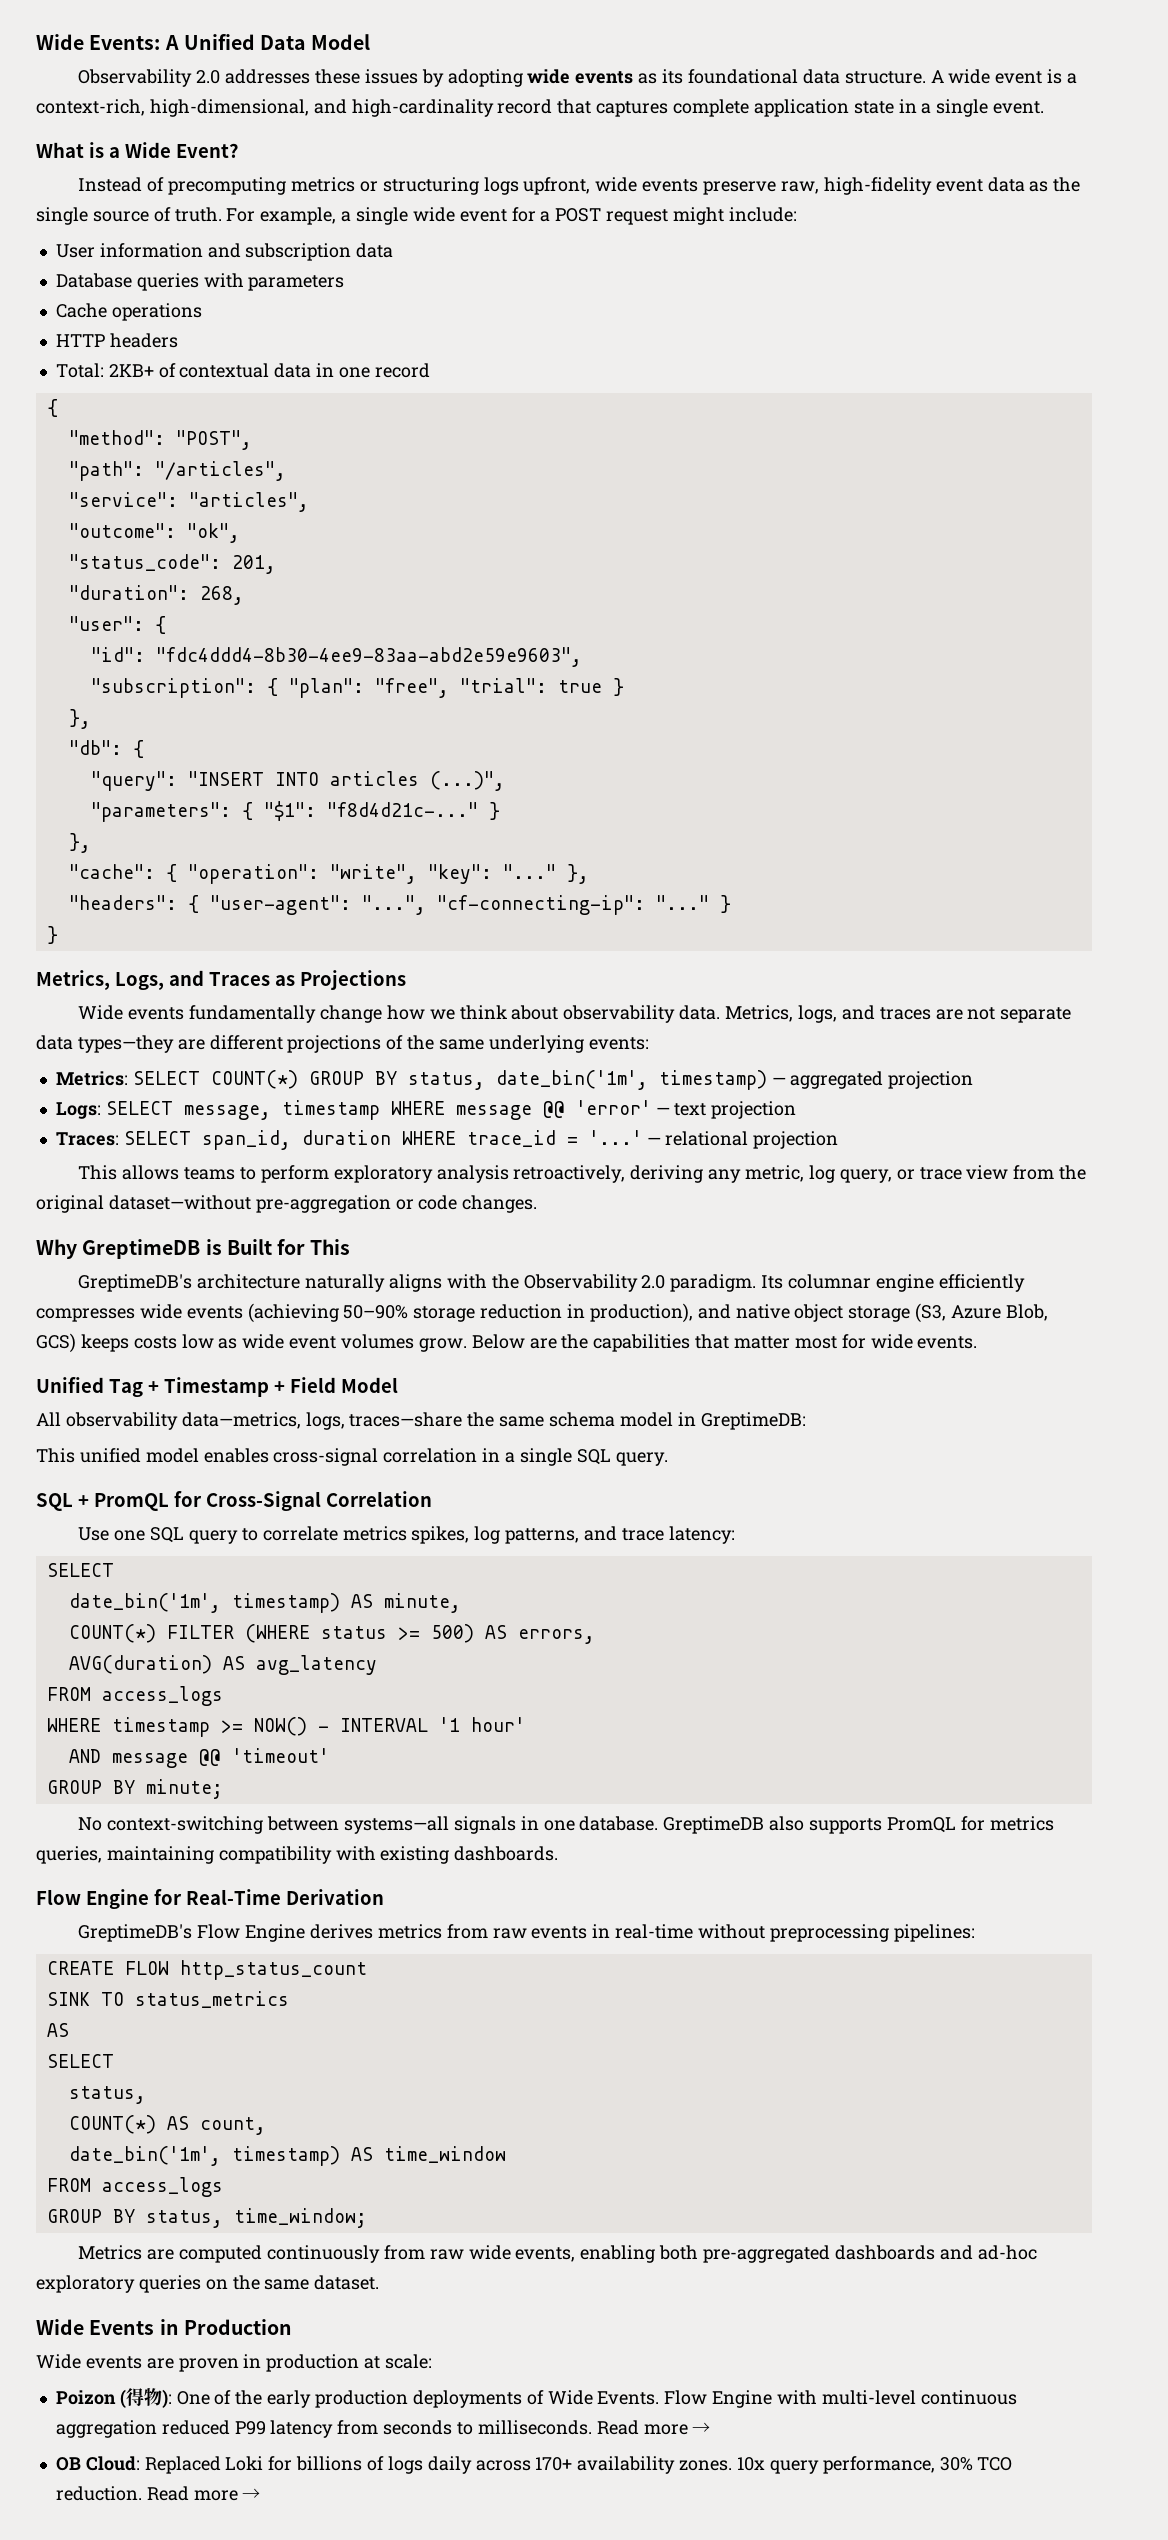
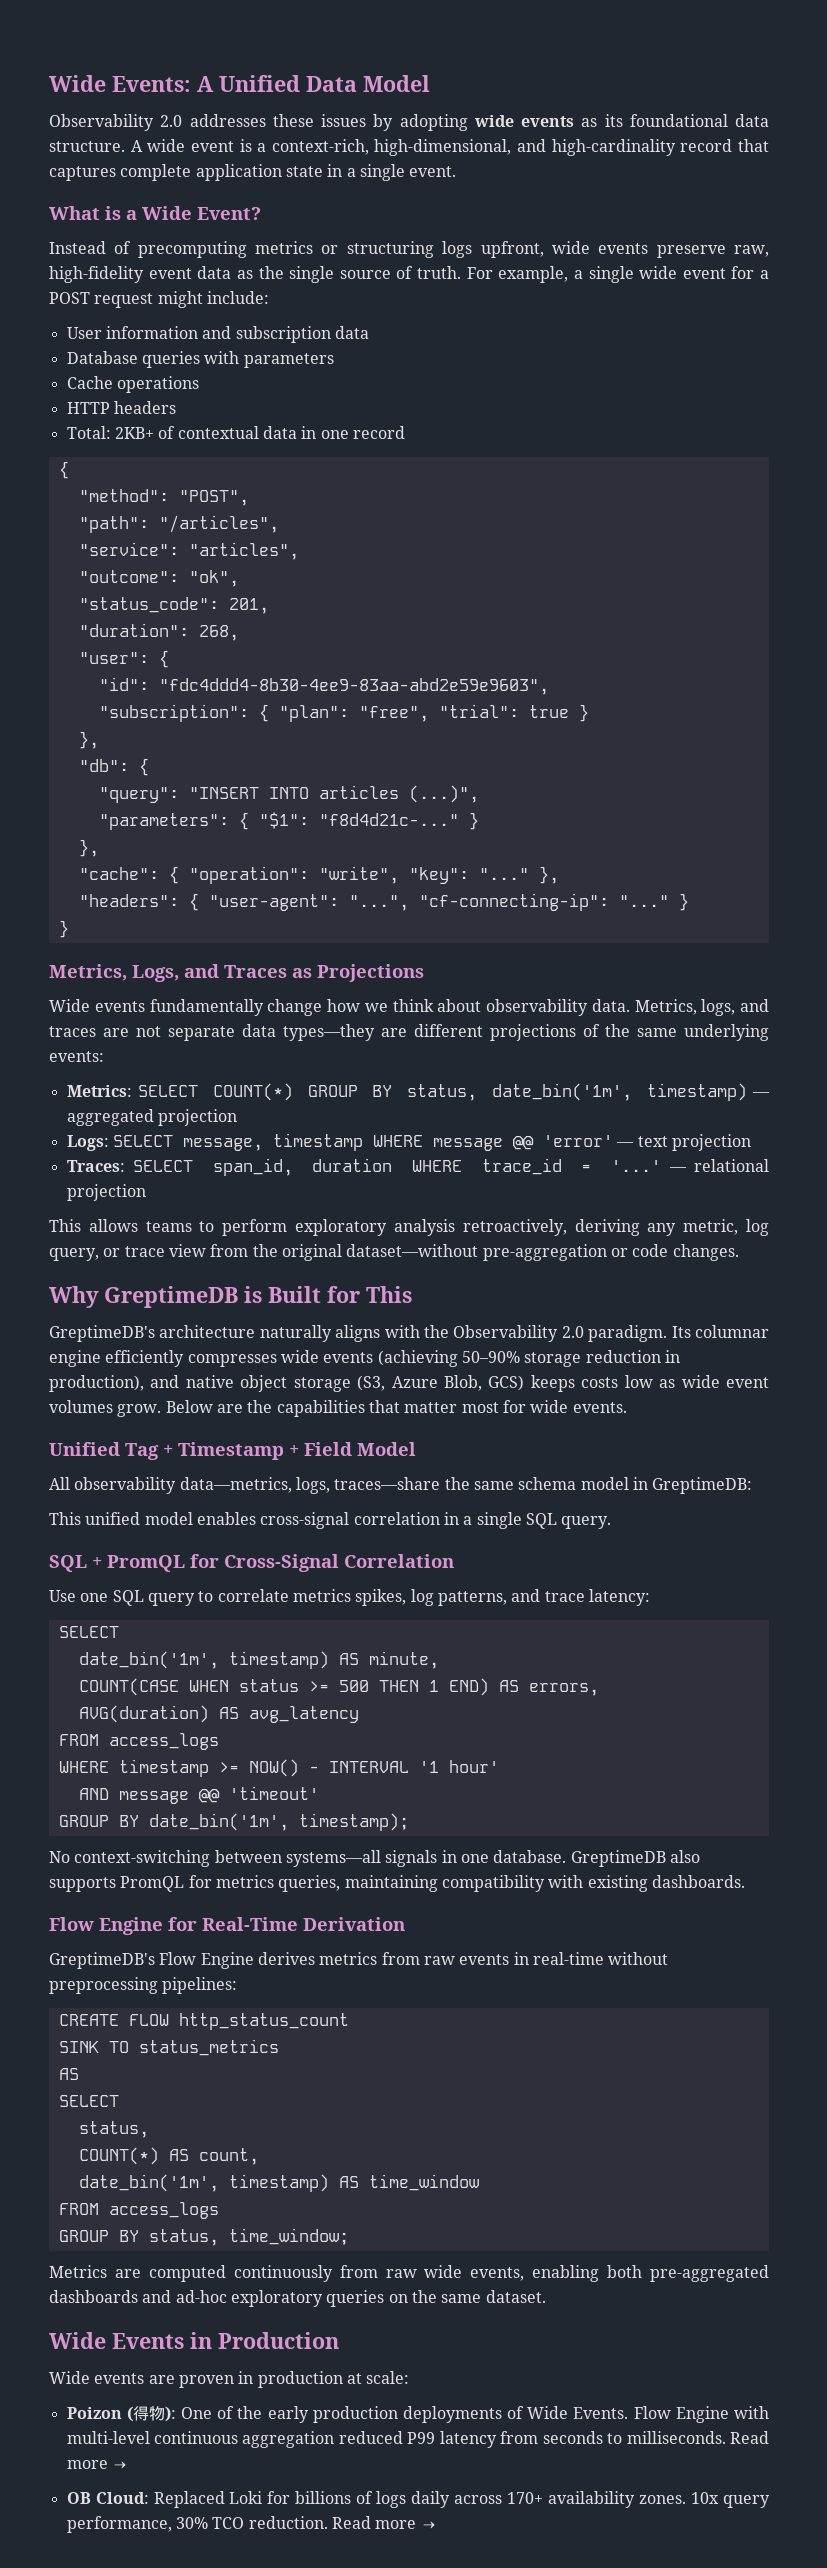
[68,1624,474,1643] COUNT(*) FILTER (WHERE status >= 500) -> [78,1678,489,1696] COUNT(CASE WHEN status >= 500 THEN 1 END)
[145,1779,223,1799] minute; -> [148,1813,409,1831] date_bin('1m', timestamp);

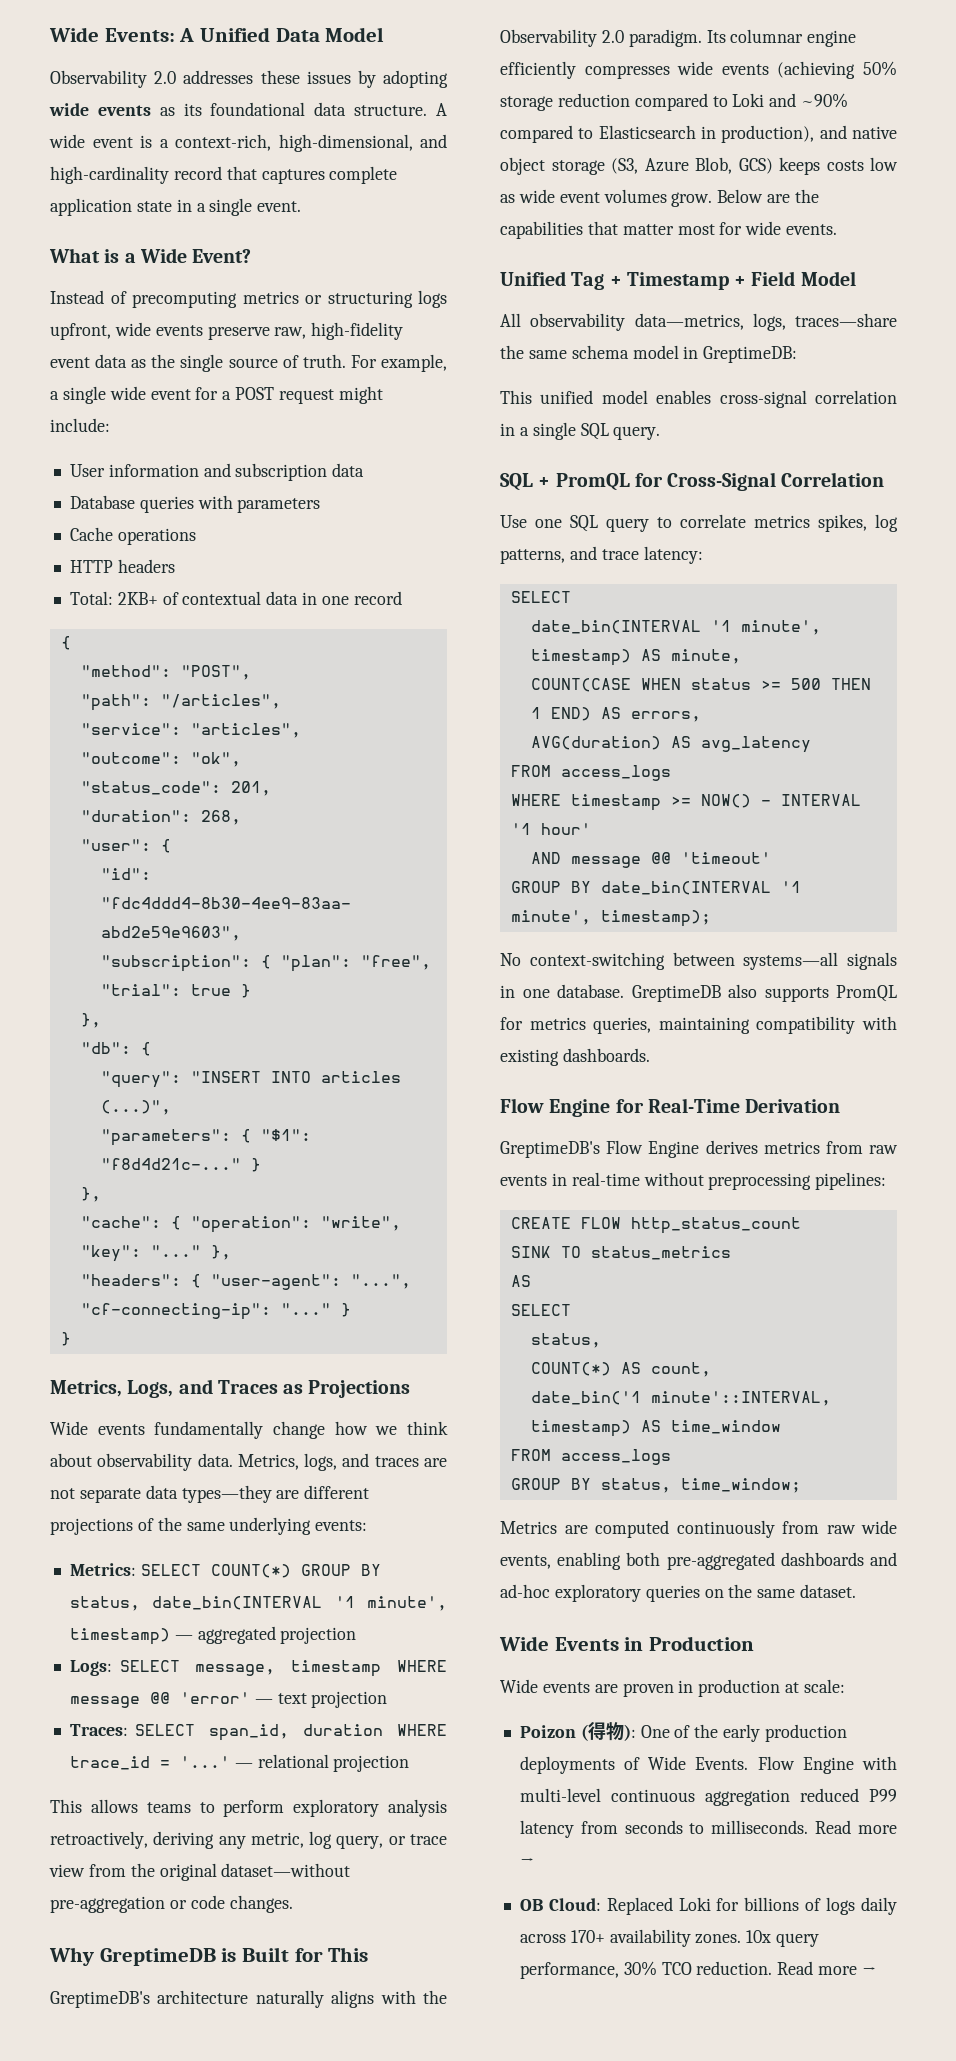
[491,1083,632,1101] date_bin('1m', -> [152,1596,447,1611] date_bin(INTERVAL '1 minute',
[461,1351,520,1363] 50–90% -> [863,61,897,76] 50%
(661, 1356) none -> [634,93,849,111] [500,125,696,143] compared to Loki and ~90% compared to Elasticsearch
[78,1651,219,1669] date_bin('1m', -> [530,620,821,635] date_bin(INTERVAL '1 minute',
[148,1813,289,1831] date_bin('1m', -> [600,881,801,895] [510,910,591,925] date_bin(INTERVAL '1 minute',
[78,2174,219,2192] date_bin('1m', -> [530,1391,831,1406] date_bin('1 minute'::INTERVAL,

